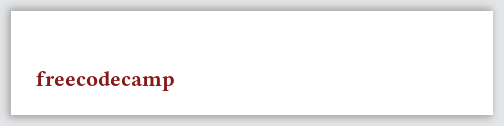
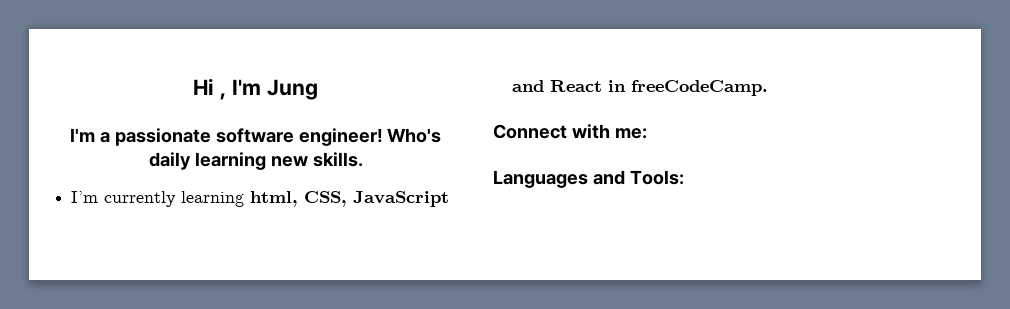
[36,71,175,91] freecodecamp -> [193,78,318,100] [69,128,442,146] [148,152,363,170] [71,191,450,207] [512,80,769,96] [493,124,647,139] [493,170,684,188] Hi , I'm Jung // I'm a passionate software engineer! Who's daily learning new skills. // I’m currently learning html, CSS, JavaScript and React in freeCodeCamp. // Connect with me: // Languages and Tools:

